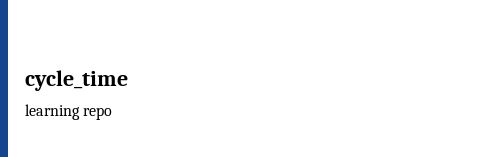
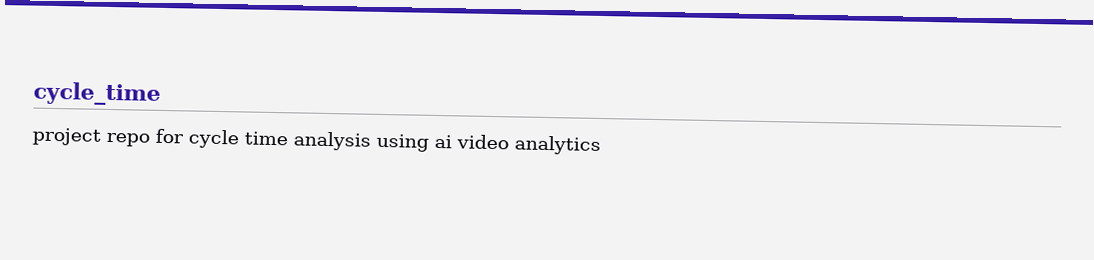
[25,104,113,120] learning repo -> [32,127,601,155] project repo for cycle time analysis using ai video analytics

